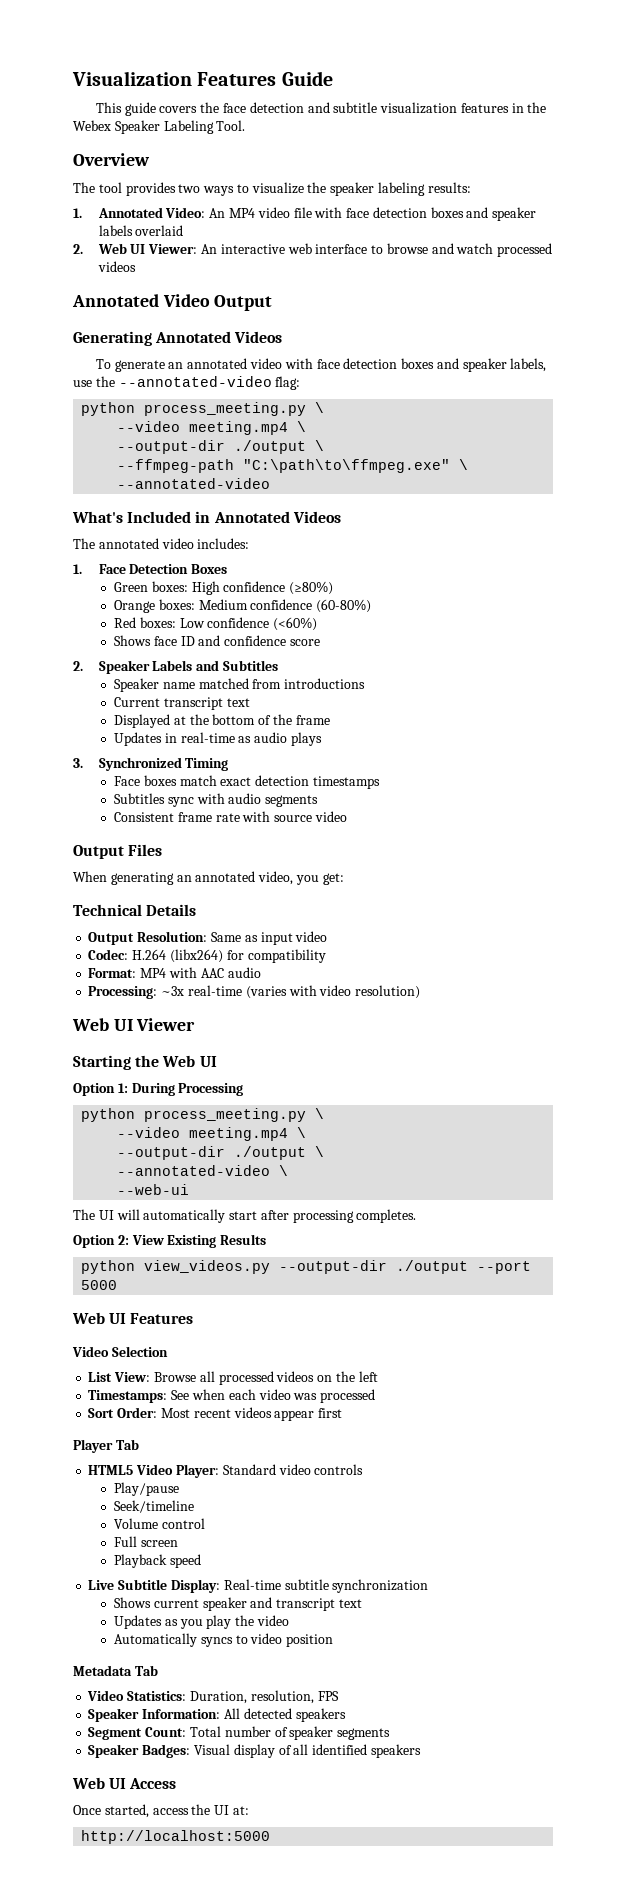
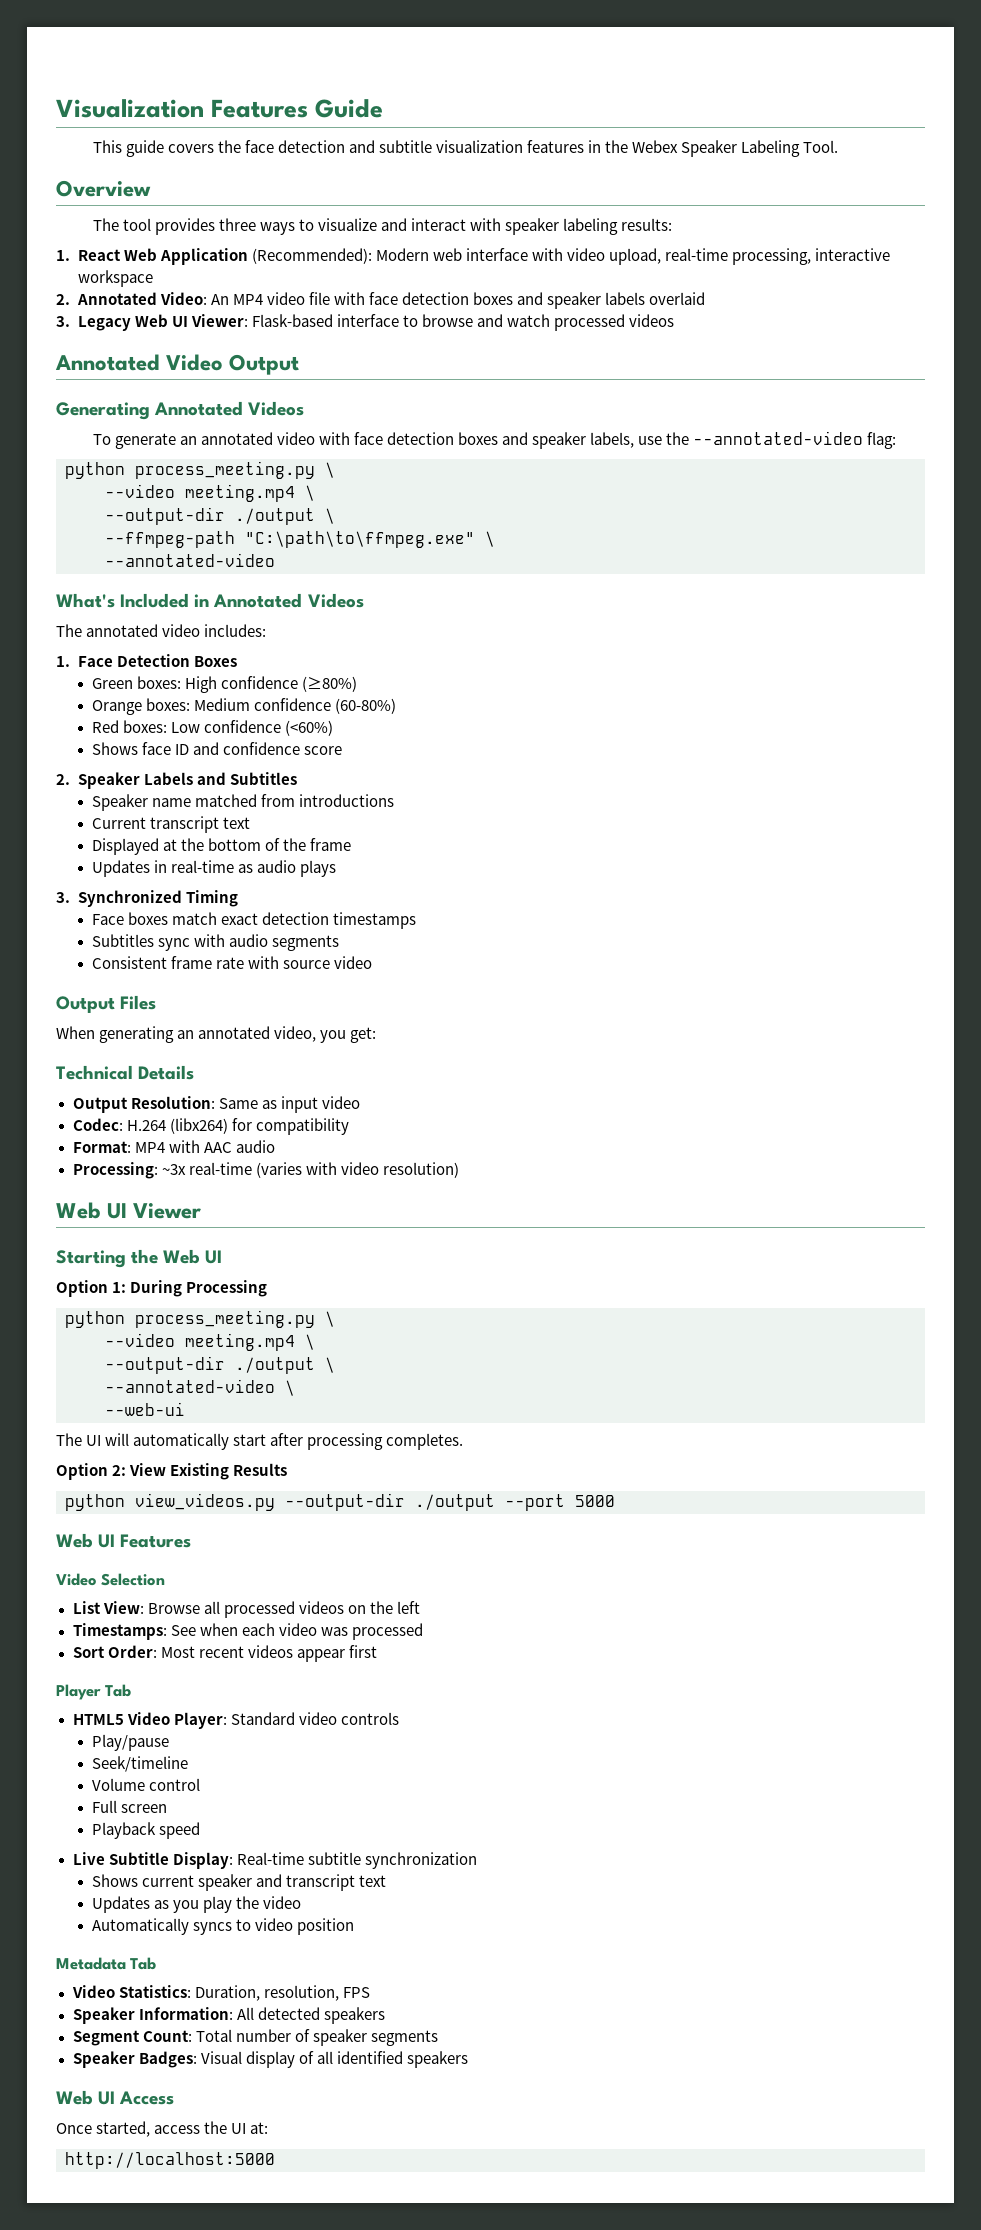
[178,184,201,193] two -> [218,218,256,231] three
[307,182,327,193] the -> [380,218,501,231] and interact with
(82, 213) none -> [77,248,891,265] [77,270,153,287] [56,294,70,305] React Web Application (Recommended): Modern web interface with video upload, real-time processing, interactive workspace // 2.
[73,244,83,254] 2. -> [56,316,131,331] 3. Legacy
[200,243,312,254] An interactive web -> [251,314,333,327] Flask-based

